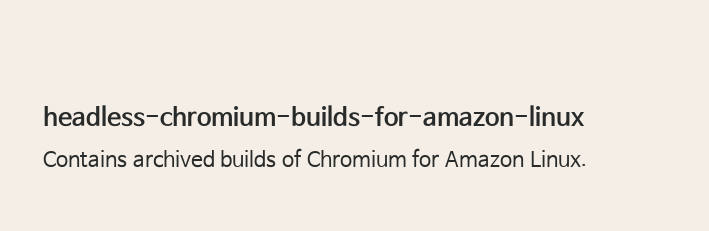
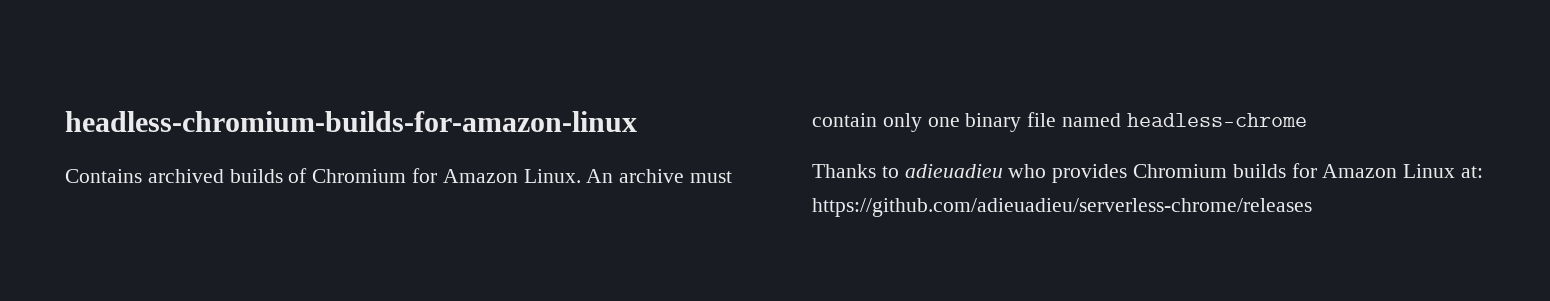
(587, 158) none -> [586,169,733,183] [812,112,1307,132] [812,163,1484,183] [812,198,1312,217] An archive must contain only one binary file named headless-chrome // Thanks to adieuadieu who provides Chromium builds for Amazon Linux at: https://github.com/adieuadieu/serverless-chrome/releases

